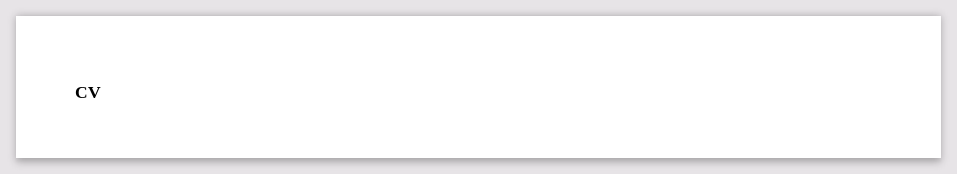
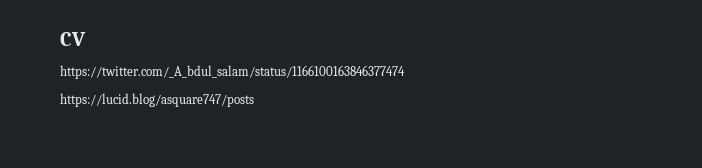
(101, 92) none -> [60,65,405,79] [60,93,254,107] // https://twitter.com/_A_bdul_salam/status/1166100163846377474 // https://lucid.blog/asquare747/posts

